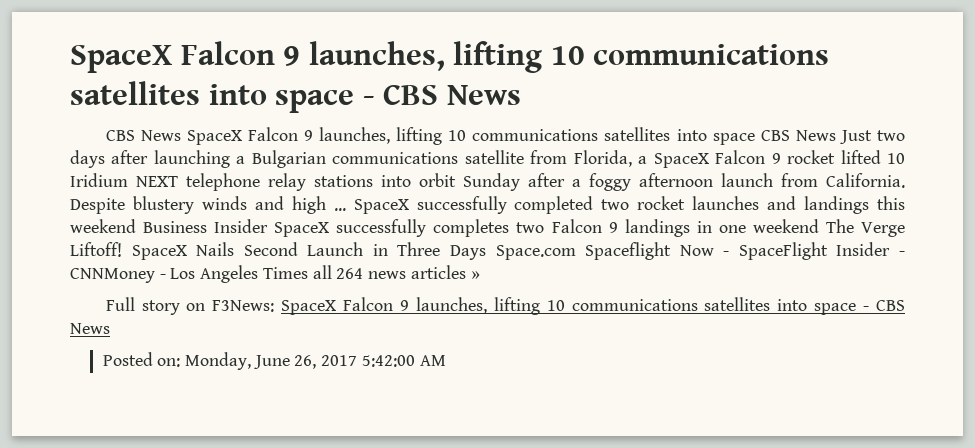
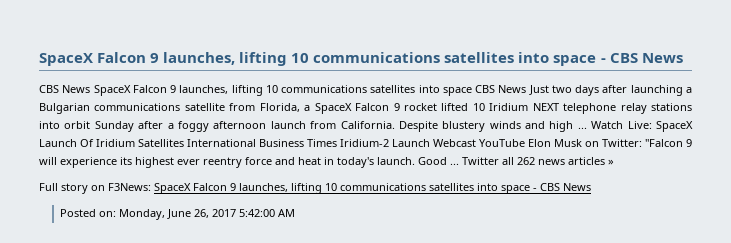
[353,196,906,214] [70,219,905,237] [70,242,905,260] [70,265,364,283] SpaceX successfully completed two rocket launches and landings this weekend Business Insider SpaceX successfully completes two Falcon 9 landings in one weekend The Verge Liftoff! SpaceX Nails Second Launch in Three Days Space.com Spaceflight Now - SpaceFlight Insider - CNNMoney - Los Angeles Times all 264 -> [591,121,694,132] [39,139,692,147] [39,157,535,168] Watch Live: SpaceX Launch Of Iridium Satellites International Business Times Iridium-2 Launch Webcast YouTube Elon Musk on Twitter: "Falcon 9 will experience its highest ever reentry force and heat in today's launch. Good ... Twitter all 262

